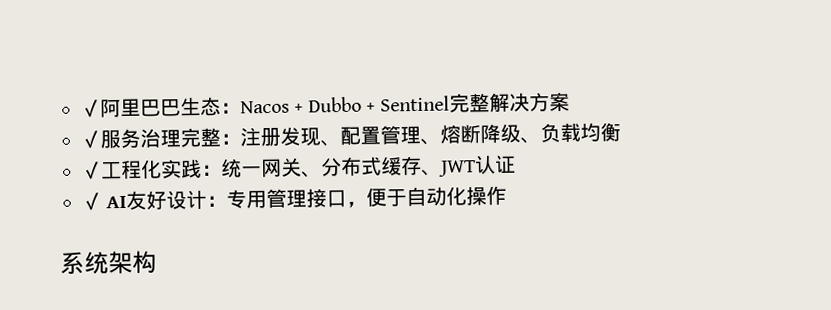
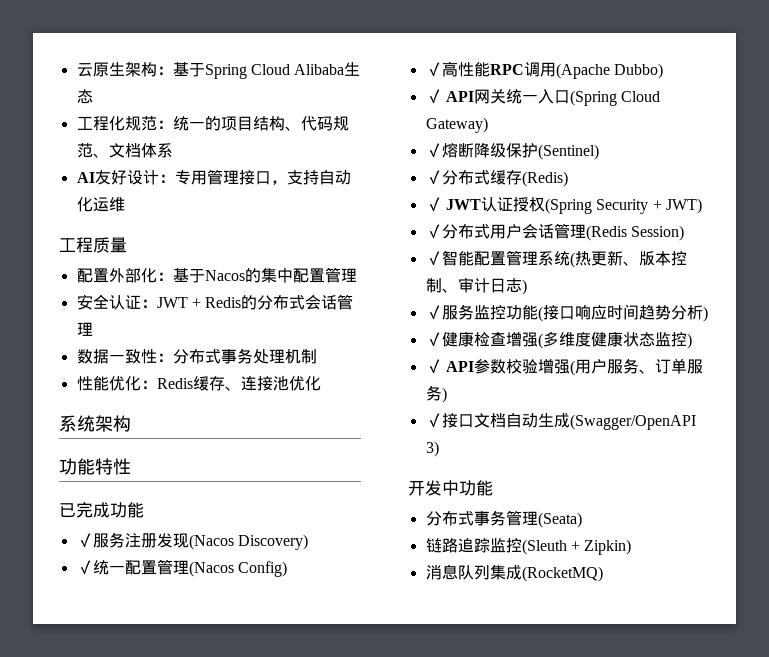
[80,91,570,118] [80,122,621,149] [81,154,516,180] [81,192,102,211] ✓阿里巴巴生态：Nacos + Dubbo + Sentinel完整解决方案 // ✓服务治理完整：注册发现、配置管理、熔断降级、负载均衡 // ✓工程化实践：统一网关、分布式缓存、JWT认证 // ✓ -> [76,62,361,79] [76,89,93,104] [76,116,349,131] [76,143,173,158] 云原生架构：基于Spring Cloud Alibaba生态 // 工程化规范：统一的项目结构、代码规范、文档体系 //
[366,185,508,207] [60,250,157,275] 便于自动化操作 // 系统架构 -> [286,170,351,185] [76,197,125,212] [59,237,127,253] [76,267,357,283] [76,294,354,310] [76,322,93,336] [76,348,317,364] [76,376,321,391] [59,415,131,432] [59,458,131,475] [59,502,144,518] [76,532,308,550] [76,559,287,577] [425,61,663,79] [425,89,661,106] [425,117,488,133] [425,143,599,160] [425,169,568,187] [425,197,702,214] [425,223,684,241] [425,250,687,268] [425,277,527,295] [425,304,708,322] [425,331,692,349] [425,358,703,376] [425,385,447,403] [425,413,696,430] [425,441,439,457] [408,480,493,496] [425,510,582,528] [425,537,632,555] [425,564,603,582] 支持自动化运维 // 工程质量 // 配置外部化：基于Nacos的集中配置管理 // 安全认证：JWT + Redis的分布式会话管理 // 数据一致性：分布式事务处理机制 // 性能优化：Redis缓存、连接池优化 // 系统架构 // 功能特性 // 已完成功能 // ✓服务注册发现(Nacos Discovery) // ✓统一配置管理(Nacos Config) // ✓高性能RPC调用(Apache Dubbo) // ✓ API网关统一入口(Spring Cloud Gateway) // ✓熔断降级保护(Sentinel) // ✓分布式缓存(Redis) // ✓ JWT认证授权(Spring Security + JWT) // ✓分布式用户会话管理(Redis Session) // ✓智能配置管理系统(热更新、版本控制、审计日志) // ✓服务监控功能(接口响应时间趋势分析) // ✓健康检查增强(多维度健康状态监控) // ✓ API参数校验增强(用户服务、订单服务) // ✓接口文档自动生成(Swagger/OpenAPI 3) // 开发中功能 // 分布式事务管理(Seata) // 链路追踪监控(Sleuth + Zipkin) // 消息队列集成(RocketMQ)

